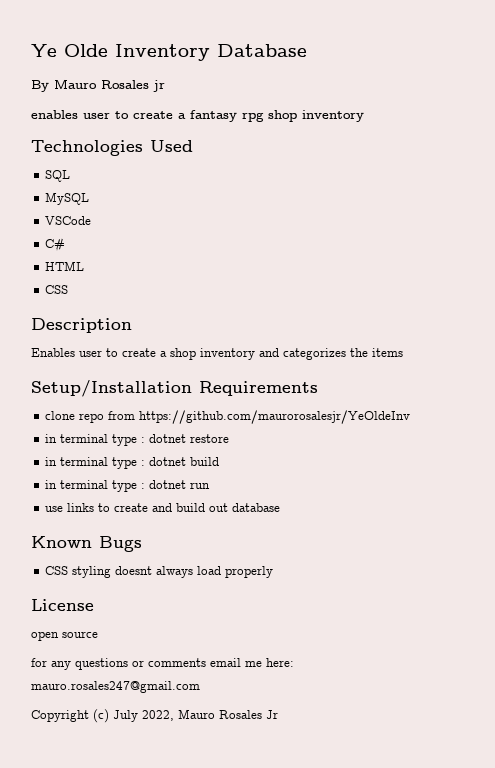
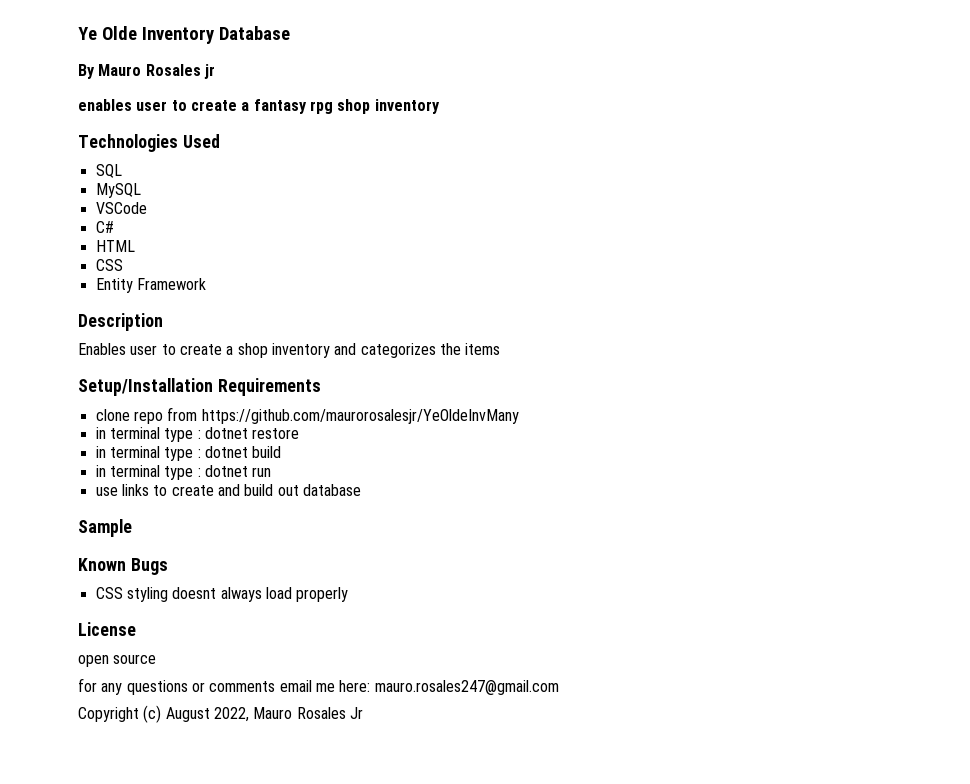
(69, 289) none -> [95,278,206,293] // Entity Framework
[139,410,411,424] https://github.com/maurorosalesjr/YeOldeInv -> [201,409,519,424] https://github.com/maurorosalesjr/YeOldeInvMany
(281, 507) none -> [78,519,132,537] // Sample
[113,710,138,722] July -> [165,707,210,722] August

